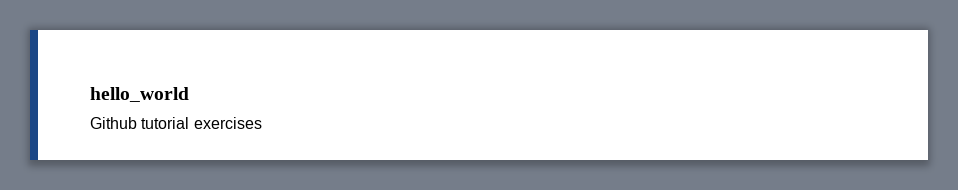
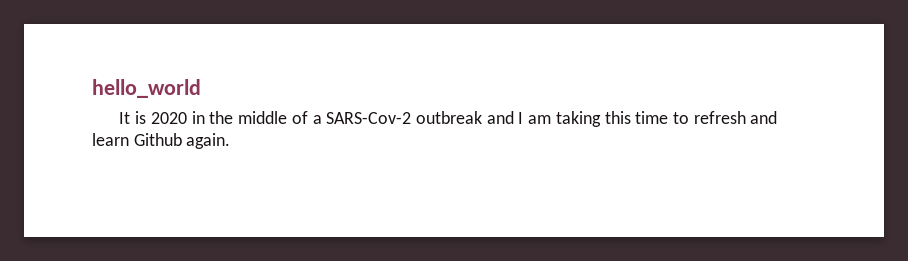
[90,117,262,129] Github tutorial exercises -> [119,111,778,127] [92,133,231,149] It is 2020 in the middle of a SARS-Cov-2 outbreak and I am taking this time to refresh and learn Github again.

